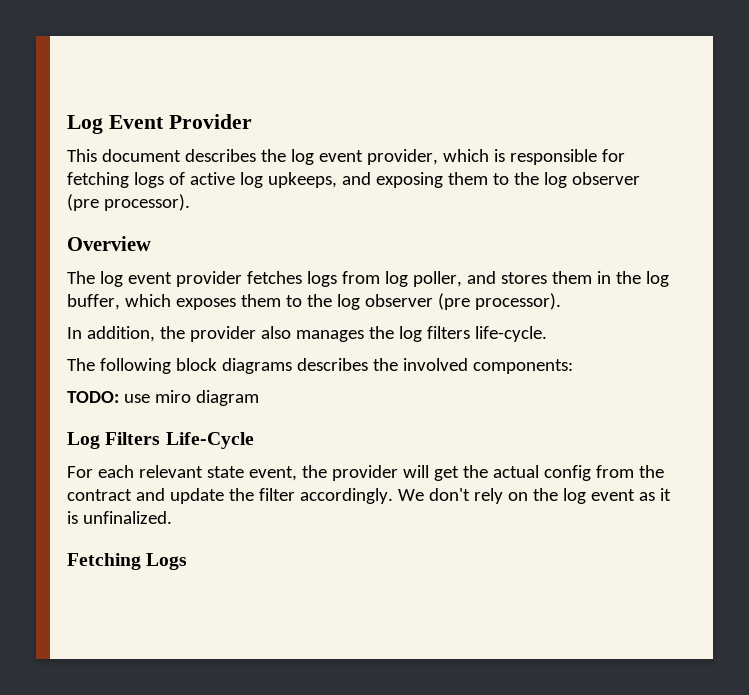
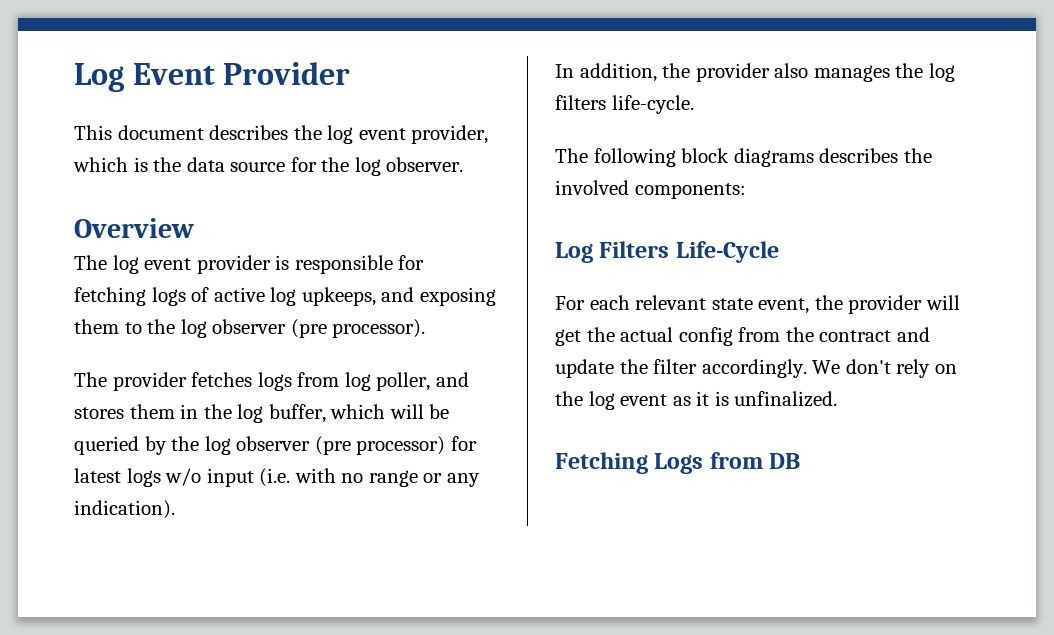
(505, 155) none -> [153,157,464,176] [74,218,194,238] [74,255,290,274] the data source for the log observer. // Overview // The log event provider is
[67,236,151,251] [67,271,172,287] // Overview // The log event -> [74,372,107,387] // The
[175,293,561,310] exposes them to the log observer (pre processor). -> [389,404,450,419] [74,436,477,455] [74,468,480,487] [74,500,175,519] will be queried by the log observer (pre processor) for latest logs w/o input (i.e. with no range or any indication).
[67,390,259,406] // TODO: use miro diagram -> (746, 191) none
(188, 561) none -> [709,452,801,469] from DB

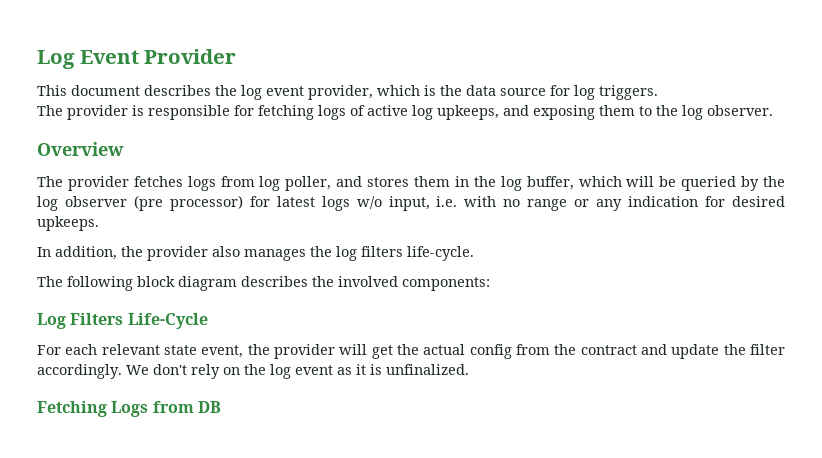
[321,157,464,176] [74,218,194,238] [74,255,192,274] the log observer. // Overview // The log event -> [574,85,658,100] [37,105,63,116] log triggers. // The
[212,319,426,338] observer (pre processor). -> [707,105,773,116] [37,142,124,156] observer. // Overview
[206,468,291,487] input (i.e. -> [388,196,458,211] input, i.e.
[74,500,175,519] indication). -> [628,196,786,207] [37,216,99,231] indication for desired upkeeps.
[733,148,814,167] diagrams -> [178,276,237,291] diagram

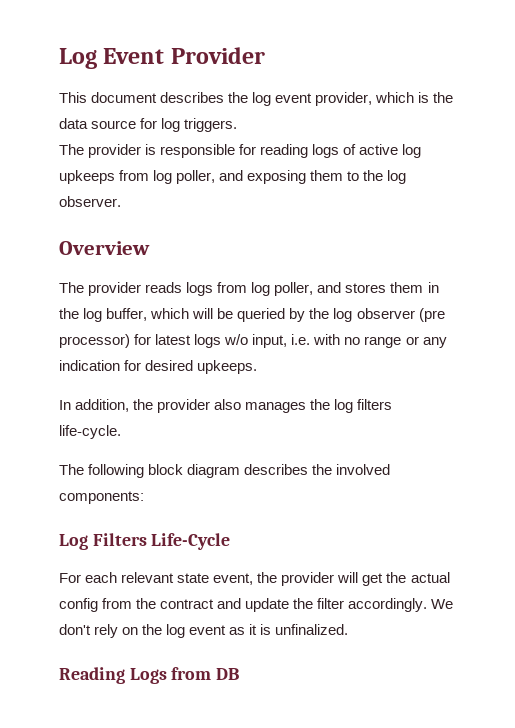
[258,105,314,120] fetching -> [260,144,309,158] reading
[437,105,499,120] upkeeps, -> [59,170,216,184] upkeeps from log poller,
[133,176,183,187] fetches -> [145,282,183,293] reads
[37,401,107,417] Fetching -> [59,667,125,684] Reading

